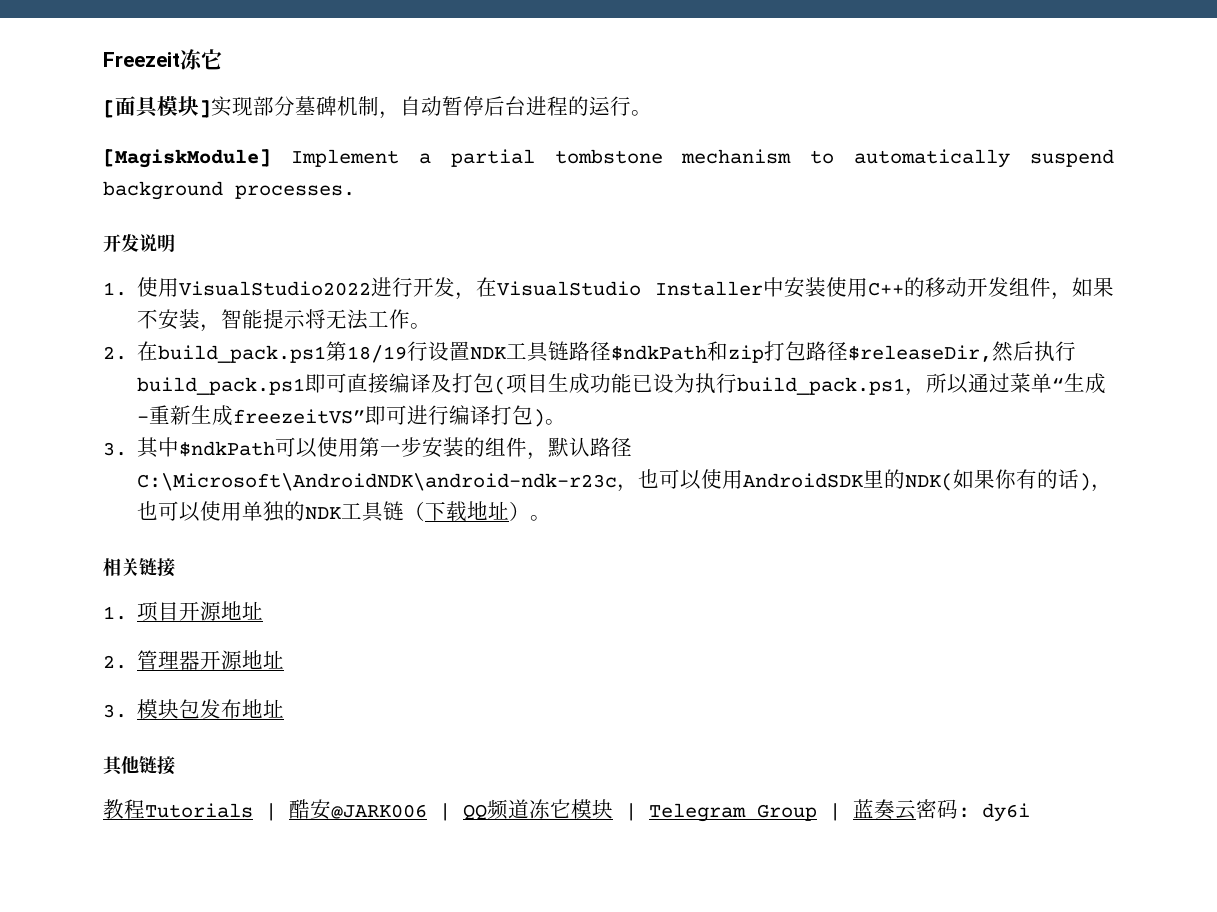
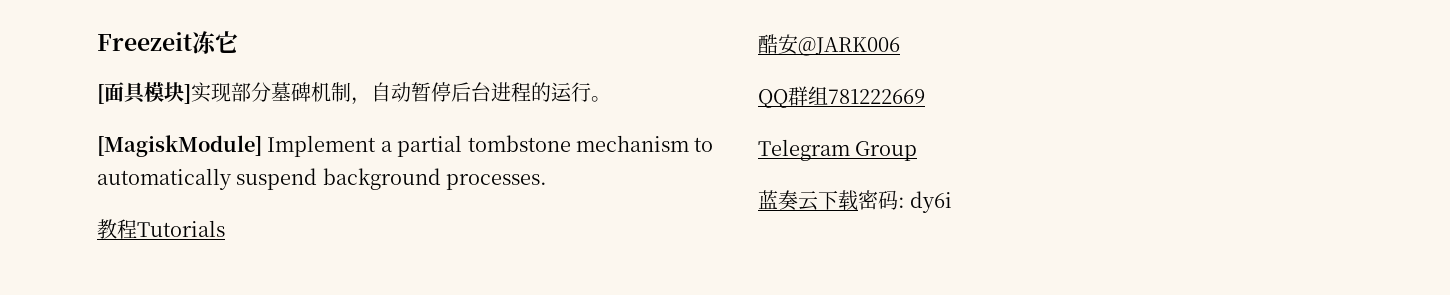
[103,234,175,252] [103,277,1114,300] [137,309,432,332] [103,341,1077,363] [137,373,1107,396] [137,405,567,427] [103,437,633,460] [137,469,1113,492] [137,501,552,522] [103,558,175,577] [103,601,264,622] [103,650,285,670] [103,699,285,719] [103,756,175,776] // 开发说明 // 1.使用VisualStudio2022进行开发，在VisualStudio Installer中安装使用C++的移动开发组件，如果不安装，智能提示将无法工作。 // 2.在build_pack.ps1第18/19行设置NDK工具链路径$ndkPath和zip打包路径$releaseDir,然后执行build_pack.ps1即可直接编译及打包(项目生成功能已设为执行build_pack.ps1，所以通过菜单“生成-重新生成freezeitVS”即可进行编译打包)。 // 3.其中$ndkPath可以使用第一步安装的组件，默认路径C:\Microsoft\AndroidNDK\android-ndk-r23c，也可以使用AndroidSDK里的NDK(如果你有的话)，也可以使用单独的NDK工具链（下载地址）。 // 相关链接 // 1.项目开源地址 // 2.管理器开源地址 // 3.模块包发布地址 // 其他链接 -> (548, 181) none
[265,803,277,821] | -> (225, 228) //
[439,799,637,821] | QQ频道冻它模块 | -> [758,86,925,108] // QQ群组781222669 //
[829,799,916,821] | 蓝奏云 -> [758,190,858,211] // 蓝奏云下载

